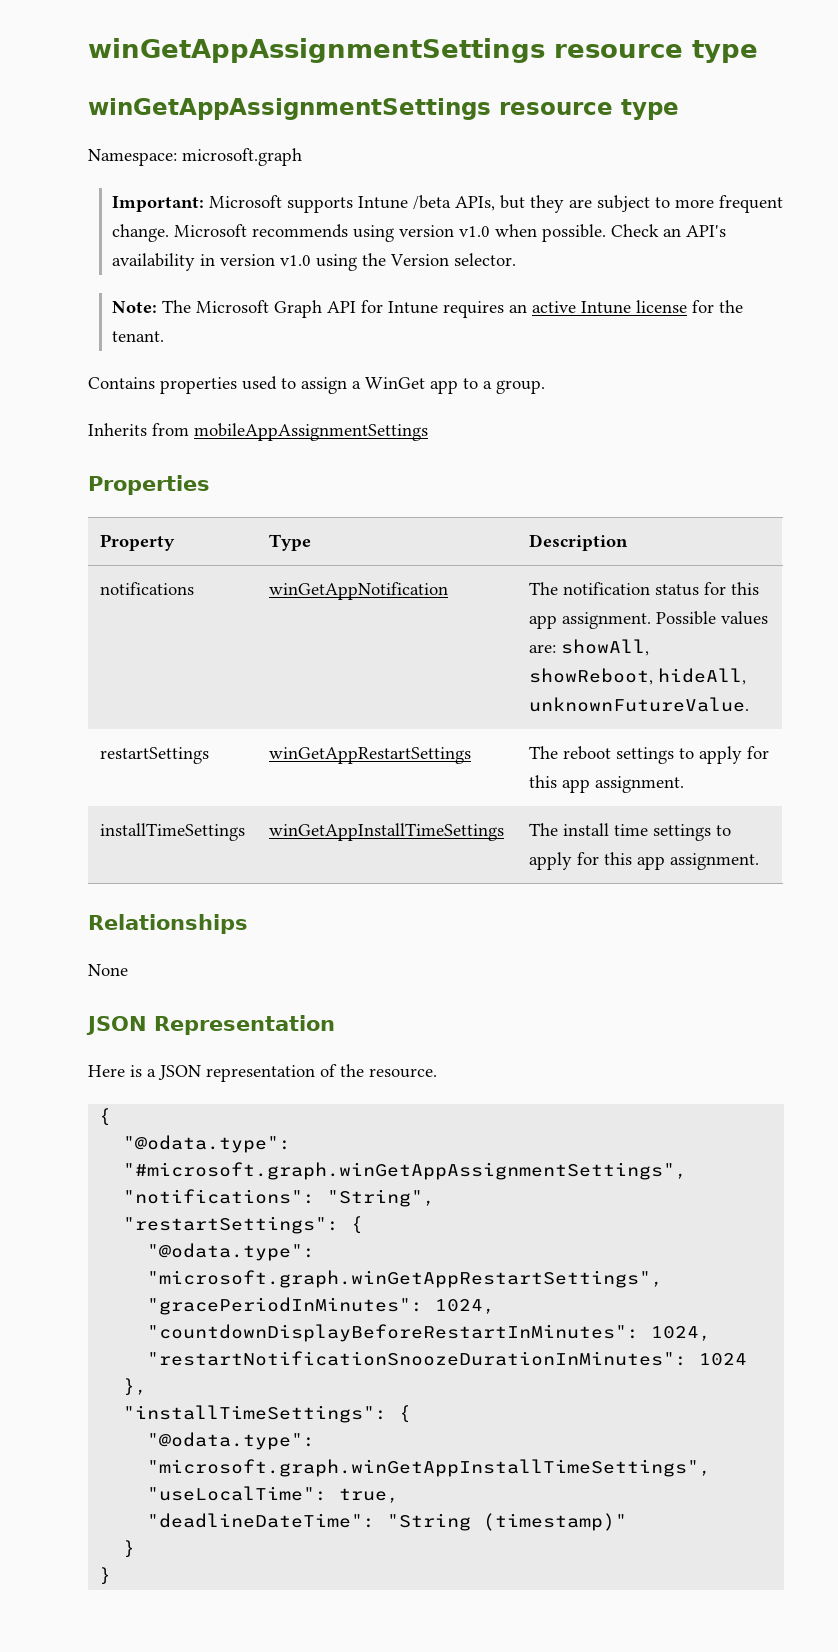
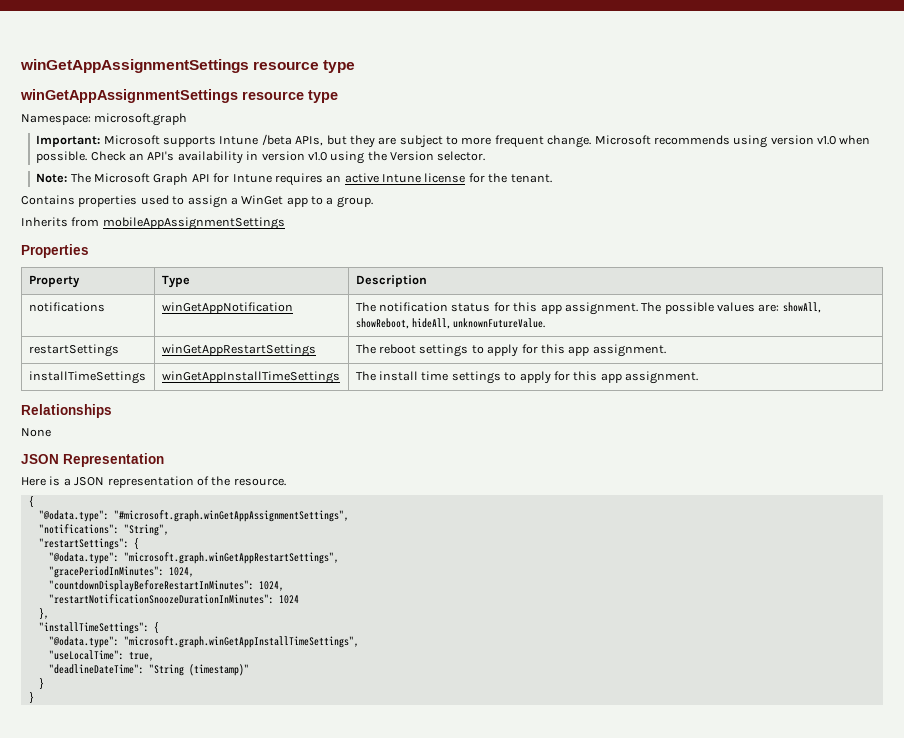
[655,611,716,625] Possible -> [641,302,714,314] The possible

